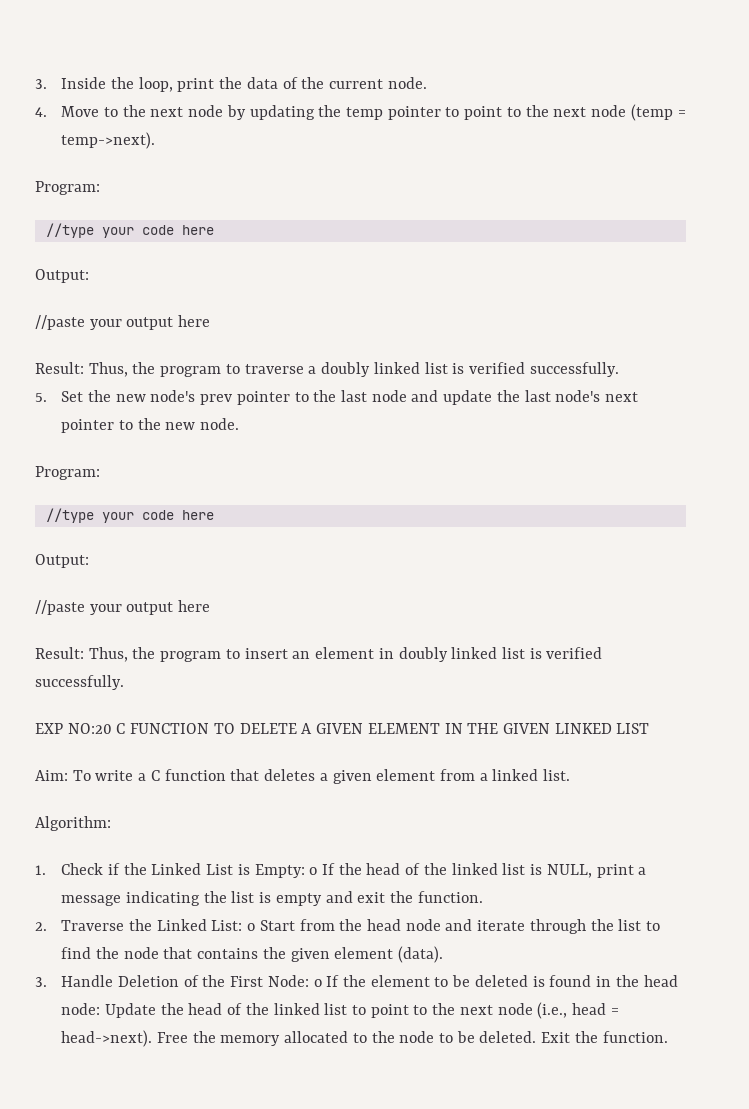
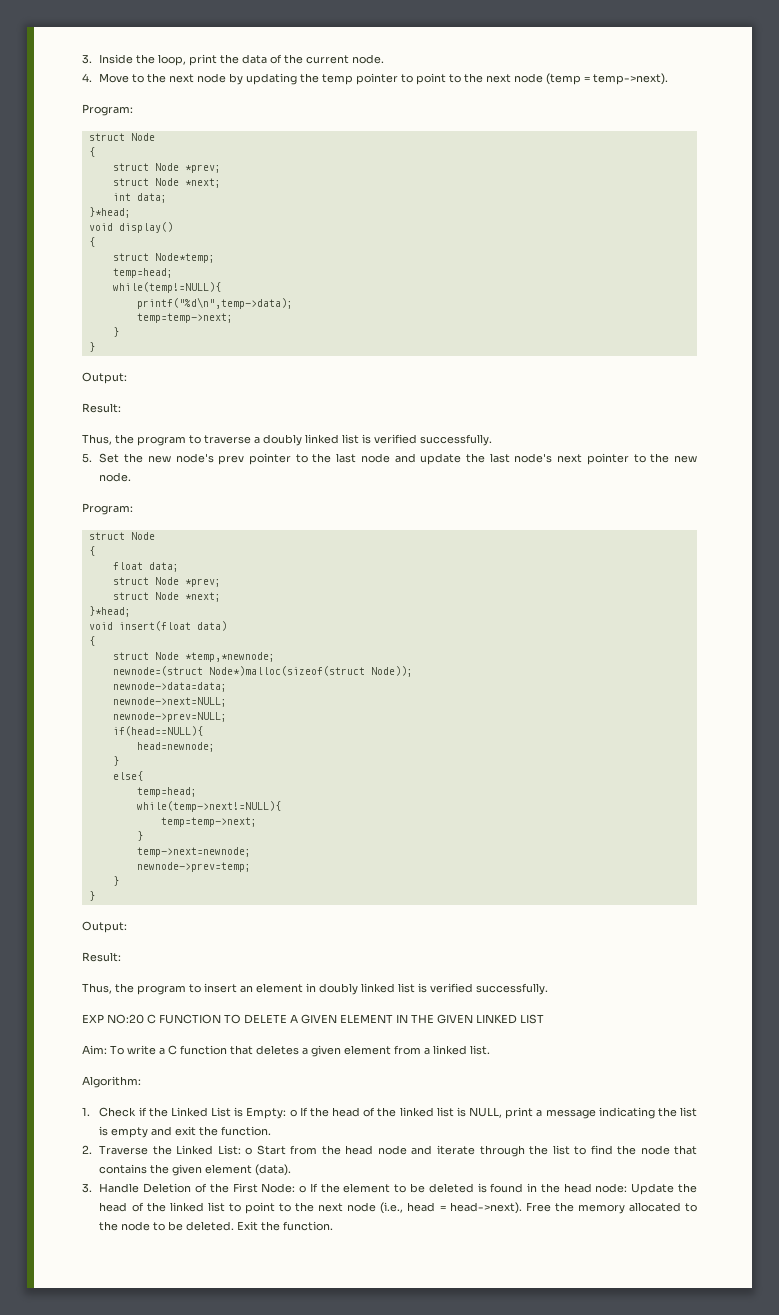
[45,223,214,238] [35,269,89,283] [35,315,211,330] [35,362,84,374] //type your code here // Output: // //paste your output here // Result: -> [88,133,155,141] [88,147,95,157] [112,163,221,173] [112,178,221,188] [112,193,167,203] [88,207,131,218] [88,222,173,233] [88,237,95,247] [112,253,215,263] [112,268,173,278] [112,282,221,293] [136,297,293,309] [136,313,233,323] [112,327,119,337] [88,342,95,352] [82,372,127,384] [82,403,121,413] struct Node // { // struct Node *prev; // struct Node *next; // int data; // }*head; // void display() // { // struct Node*temp; // temp=head; // while(temp!=NULL){ // printf("%d\n",temp->data); // temp=temp->next; // } // } // Output: // Result: //
[45,508,214,523] [35,554,89,568] [35,600,211,615] [35,647,84,659] //type your code here // Output: // //paste your output here // Result: -> [88,532,155,540] [88,546,95,556] [112,562,179,572] [112,577,221,587] [112,592,221,602] [88,606,131,617] [88,621,227,631] [88,636,95,646] [112,652,275,662] [112,666,413,677] [112,682,227,692] [112,697,227,707] [112,712,227,722] [112,726,203,736] [136,742,215,752] [112,756,119,766] [112,771,143,781] [136,787,197,797] [136,801,281,812] [160,817,257,827] [136,831,143,841] [136,847,251,857] [136,862,251,872] [112,876,119,886] [88,891,95,901] [82,921,127,933] [82,952,121,962] struct Node // { // float data; // struct Node *prev; // struct Node *next; // }*head; // void insert(float data) // { // struct Node *temp,*newnode; // newnode=(struct Node*)malloc(sizeof(struct Node)); // newnode->data=data; // newnode->next=NULL; // newnode->prev=NULL; // if(head==NULL){ // head=newnode; // } // else{ // temp=head; // while(temp->next!=NULL){ // temp=temp->next; // } // temp->next=newnode; // newnode->prev=temp; // } // } // Output: // Result: //

